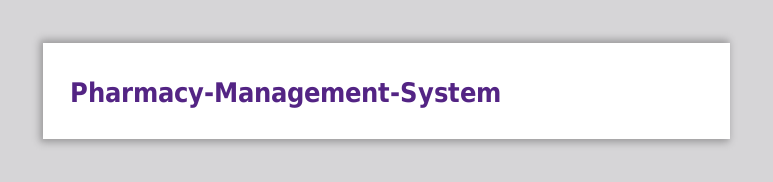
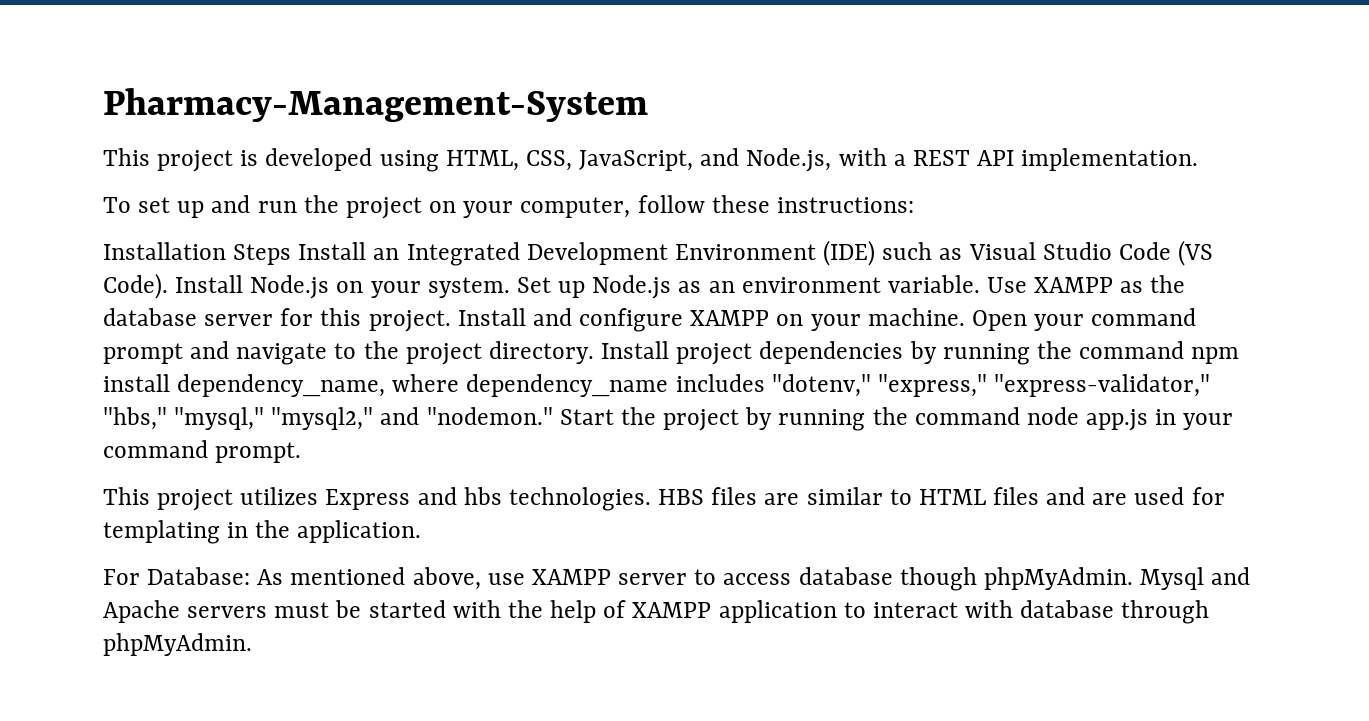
(501, 94) none -> [103,148,1199,172] [103,195,914,219] [103,240,1214,266] [103,273,1186,299] [103,308,1197,332] [103,341,1240,365] [103,374,1211,397] [103,407,1234,431] [103,440,302,463] [103,487,1225,511] [103,520,422,544] [103,567,1251,591] [103,600,1210,624] [103,633,252,656] // This project is developed using HTML, CSS, JavaScript, and Node.js, with a REST API implementation. // To set up and run the project on your computer, follow these instructions: // Installation Steps Install an Integrated Development Environment (IDE) such as Visual Studio Code (VS Code). Install Node.js on your system. Set up Node.js as an environment variable. Use XAMPP as the database server for this project. Install and configure XAMPP on your machine. Open your command prompt and navigate to the project directory. Install project dependencies by running the command npm install dependency_name, where dependency_name includes "dotenv," "express," "express-validator," "hbs," "mysql," "mysql2," and "nodemon." Start the project by running the command node app.js in your command prompt. // This project utilizes Express and hbs technologies. HBS files are similar to HTML files and are used for templating in the application. // For Database: As mentioned above, use XAMPP server to access database though phpMyAdmin. Mysql and Apache servers must be started with the help of XAMPP application to interact with database through phpMyAdmin.

